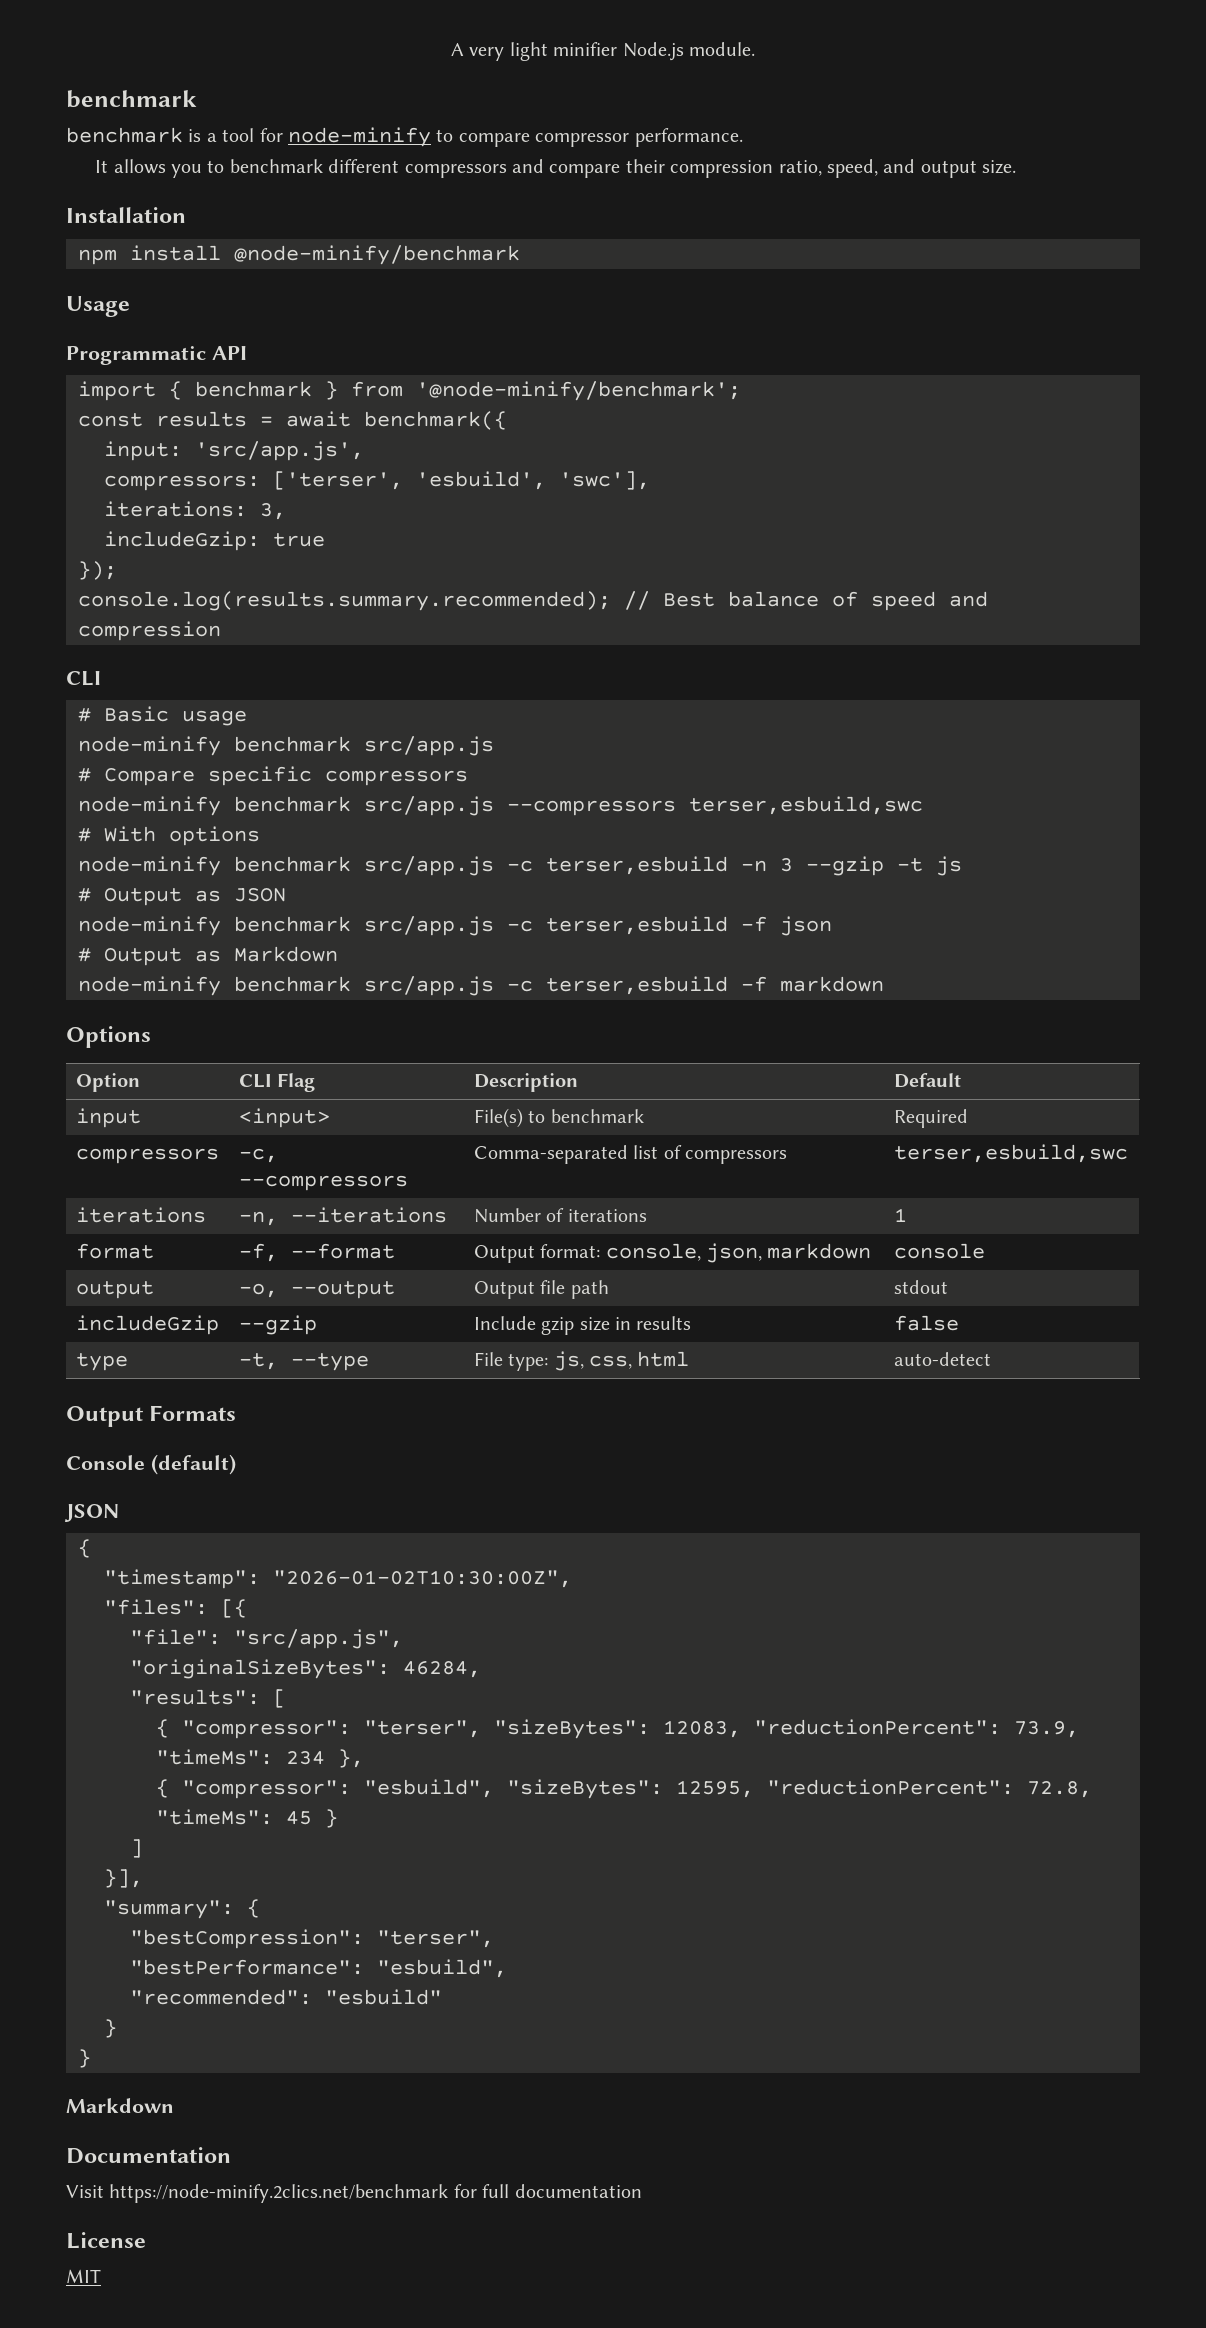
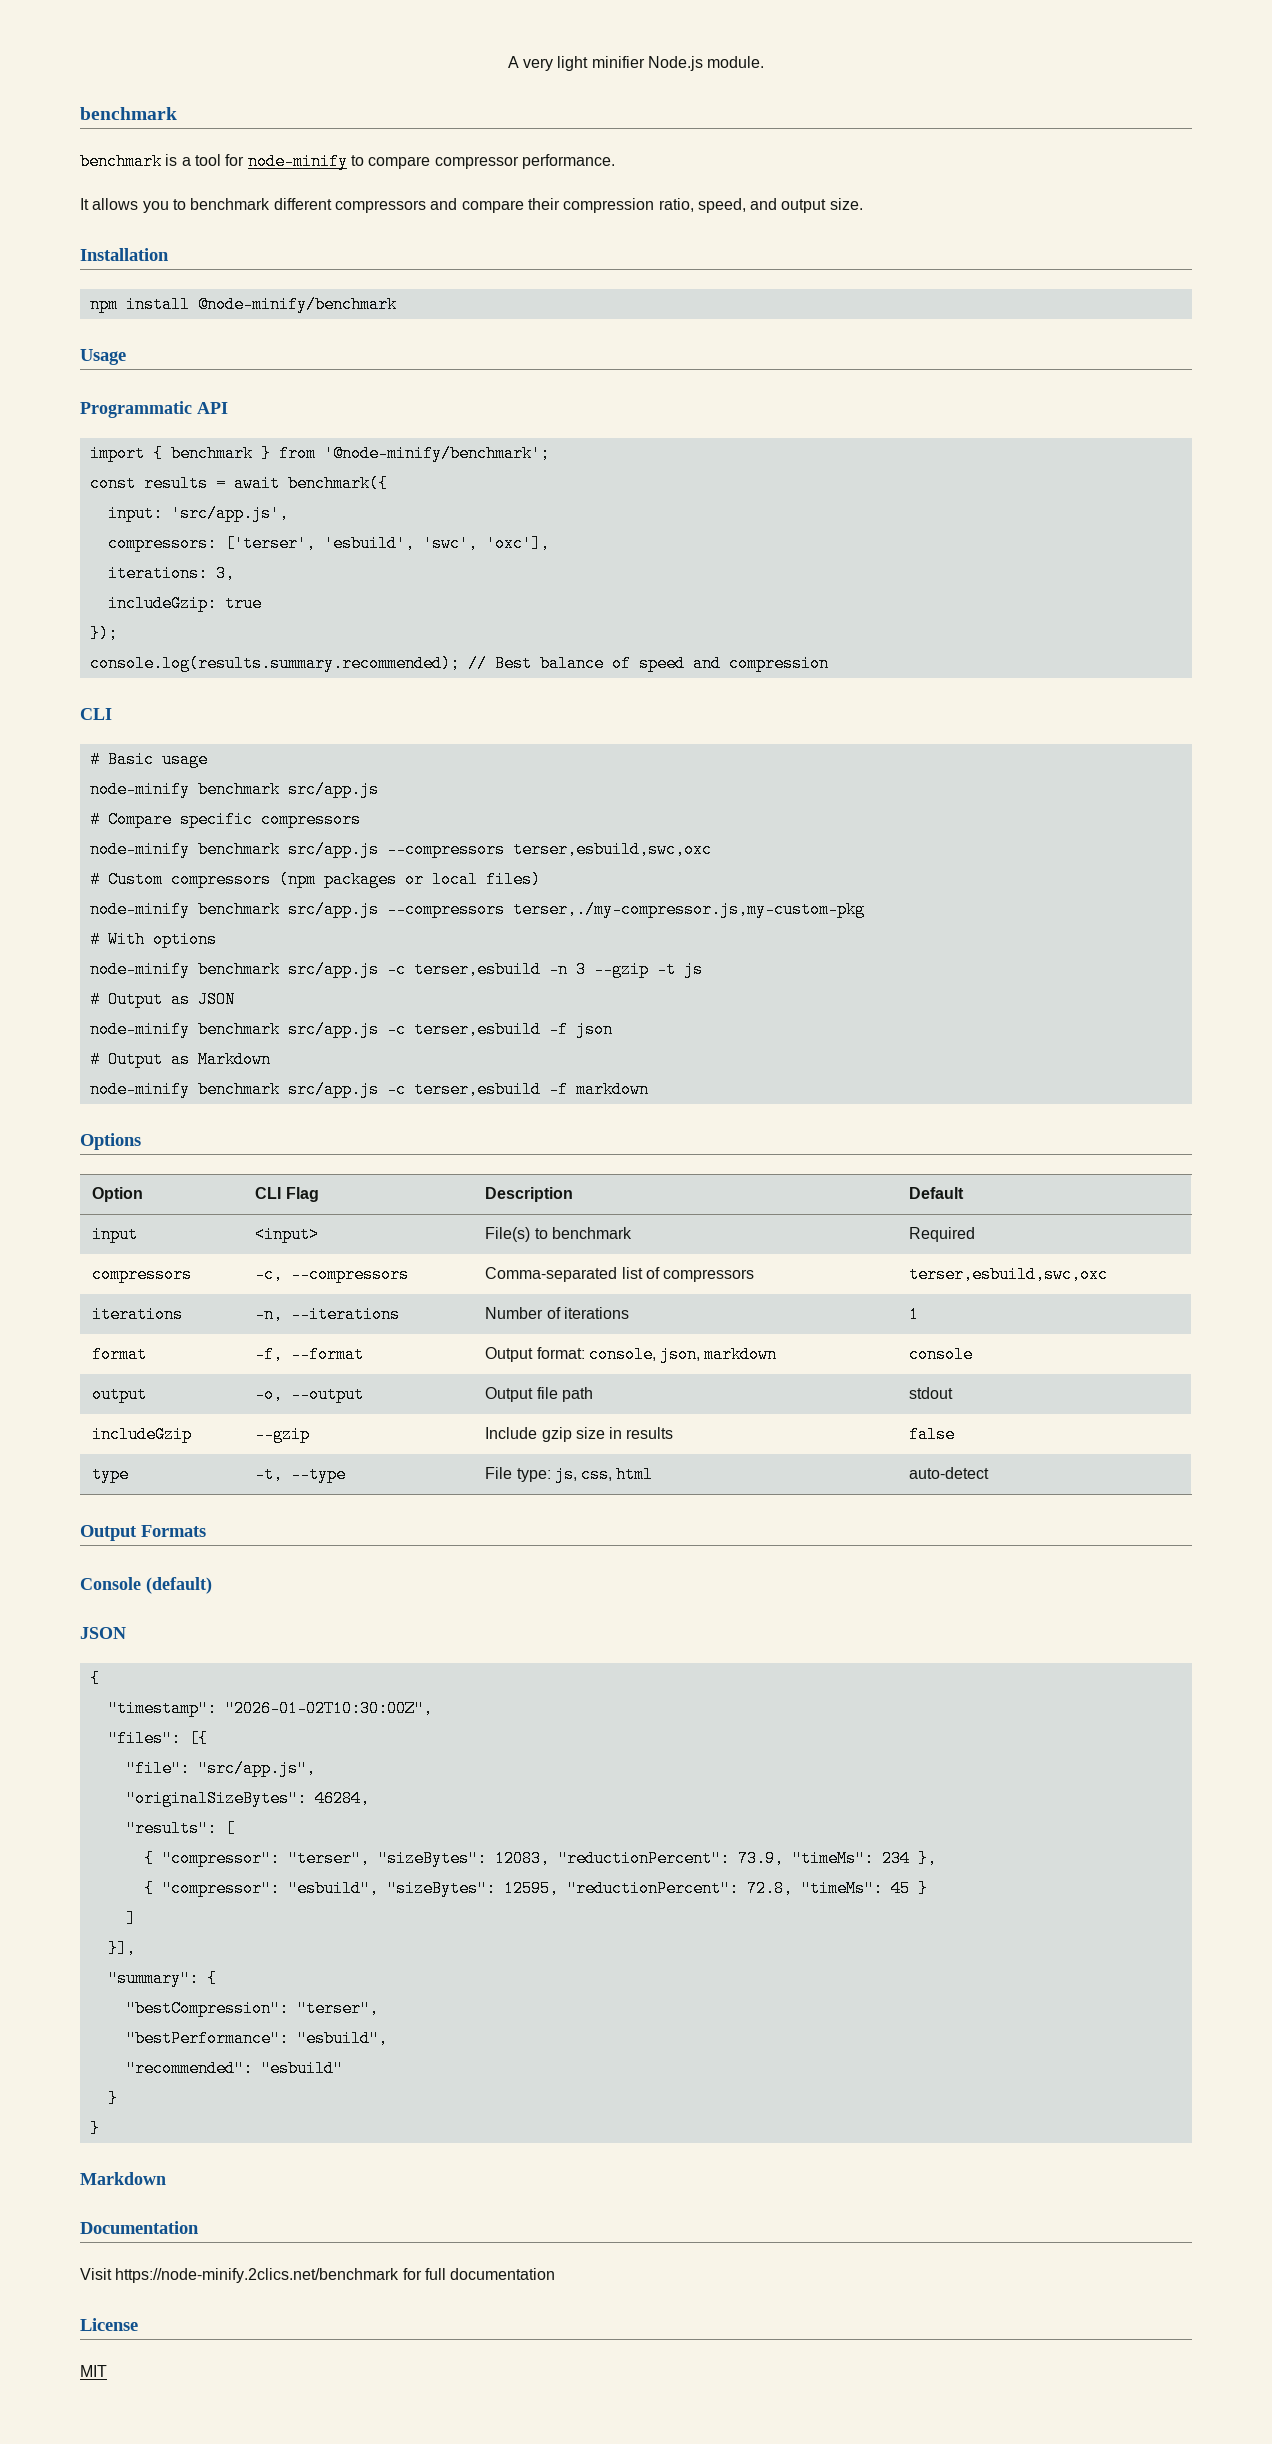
[559,471,650,490] 'swc'], -> [422,535,550,552] 'swc', 'oxc'],
[689,796,923,815] terser,esbuild,swc -> [512,841,712,858] [89,871,541,888] [89,901,865,918] terser,esbuild,swc,oxc // # Custom compressors (npm packages or local files) // node-minify benchmark src/app.js --compressors terser,./my-compressor.js,my-custom-pkg
[893,1144,1128,1163] terser,esbuild,swc -> [909,1266,1109,1283] terser,esbuild,swc,oxc

